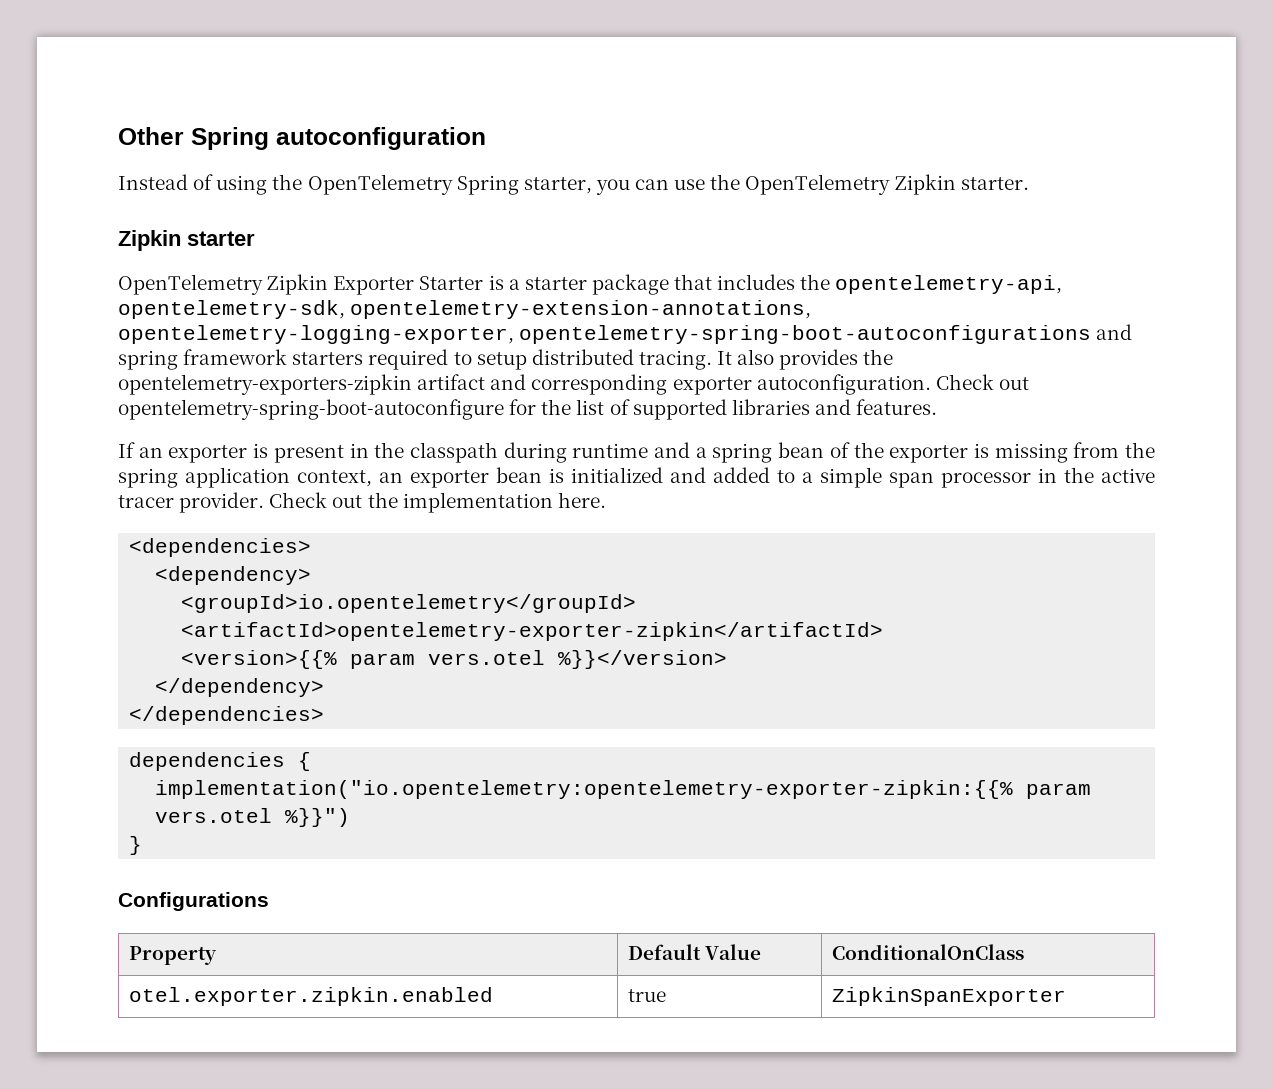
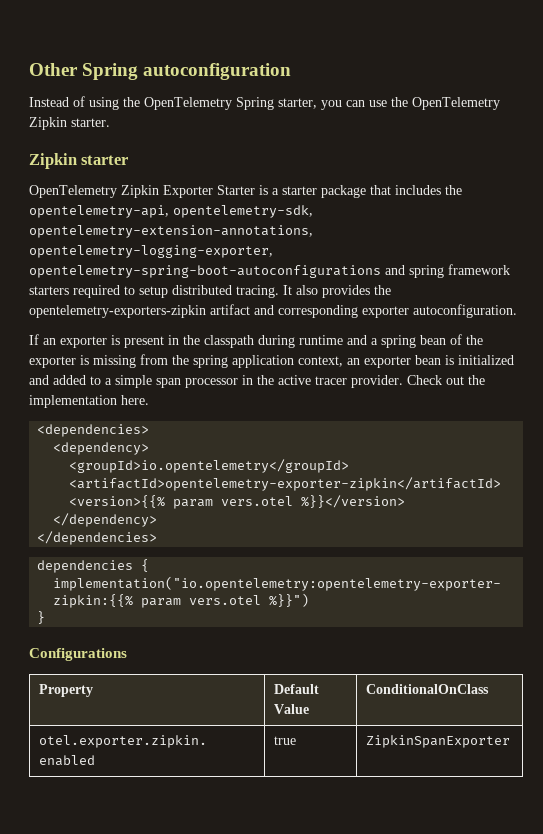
[935,374,1029,390] [118,399,938,420] Check out opentelemetry-spring-boot-autoconfigure for the list of supported libraries and features. -> (517, 311) none

